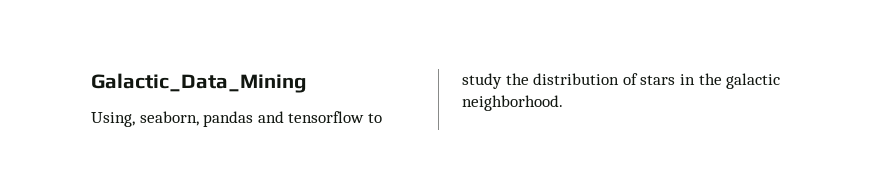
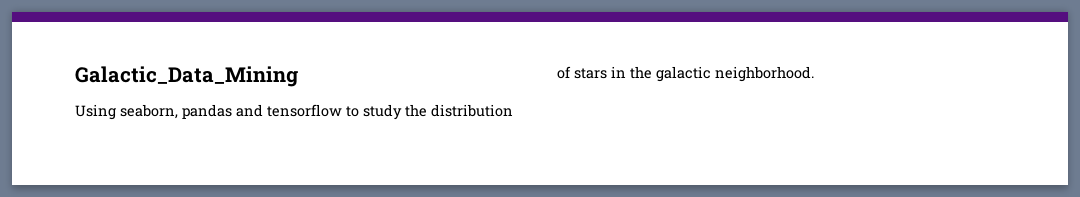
[91,112,135,127] Using, -> [75,104,116,120] Using

